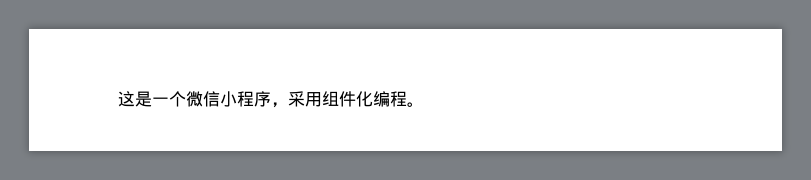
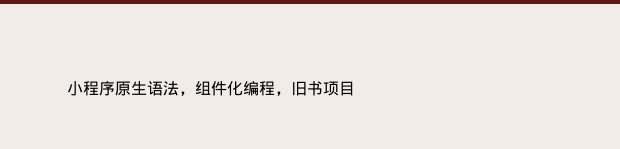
[118,91,424,108] 这是一个微信小程序，采用组件化编程。 -> [67,81,355,96] 小程序原生语法，组件化编程，旧书项目

